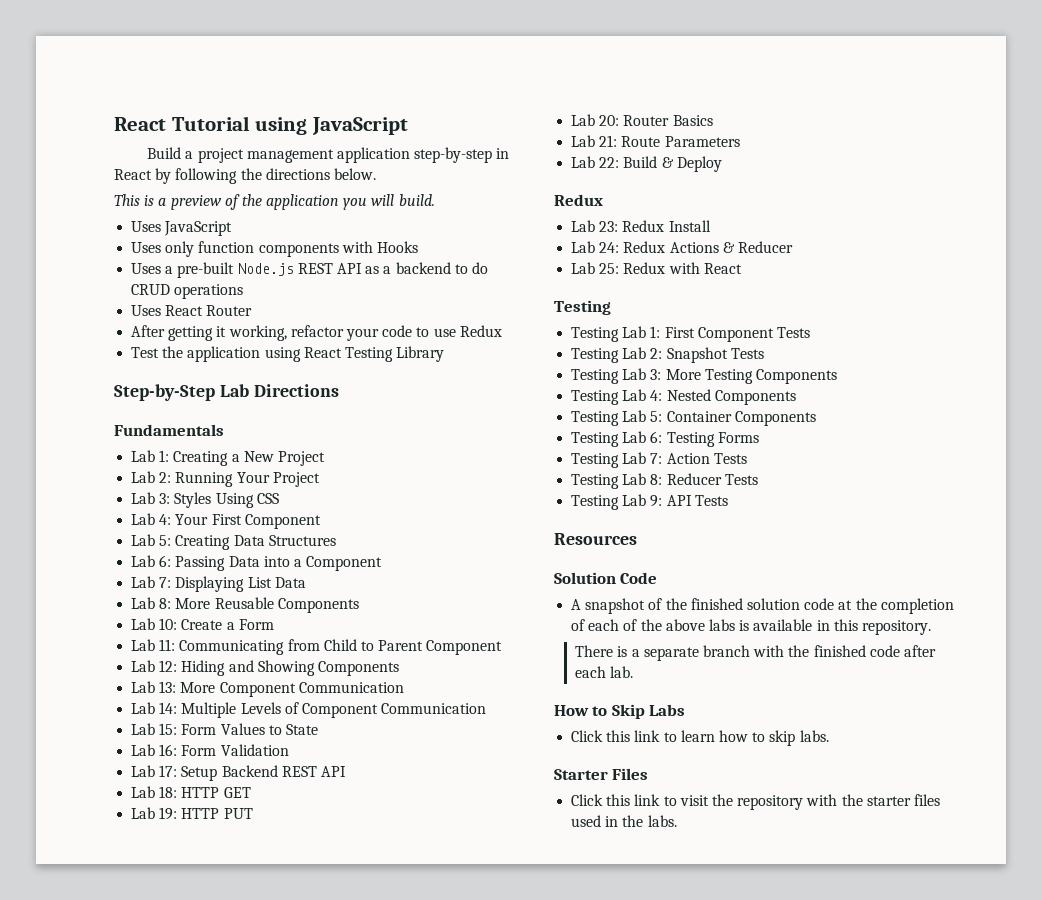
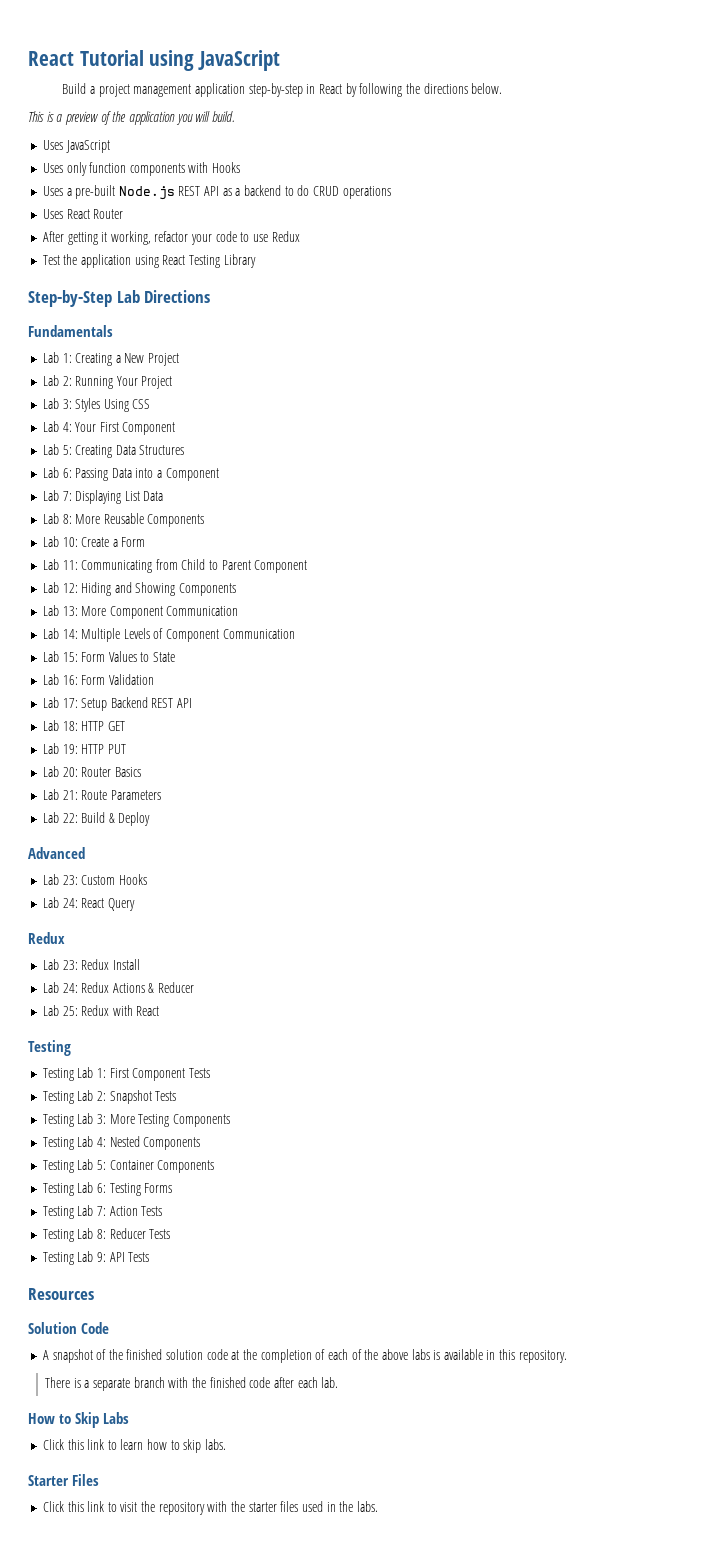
(722, 164) none -> [28,847,85,859] [42,874,147,885] [42,897,135,911] // Advanced // Lab 23: Custom Hooks // Lab 24: React Query

